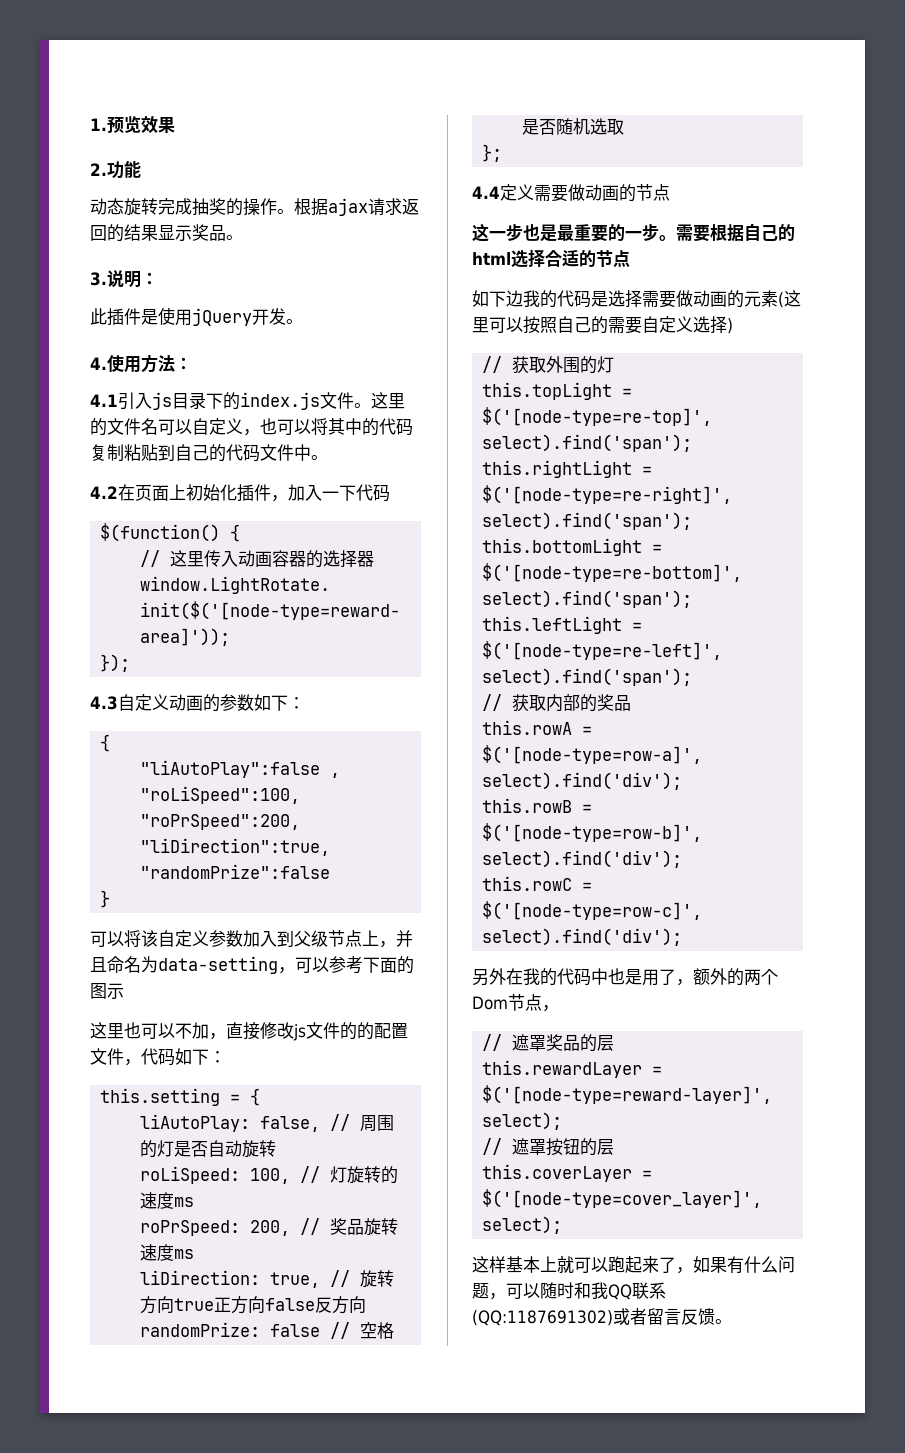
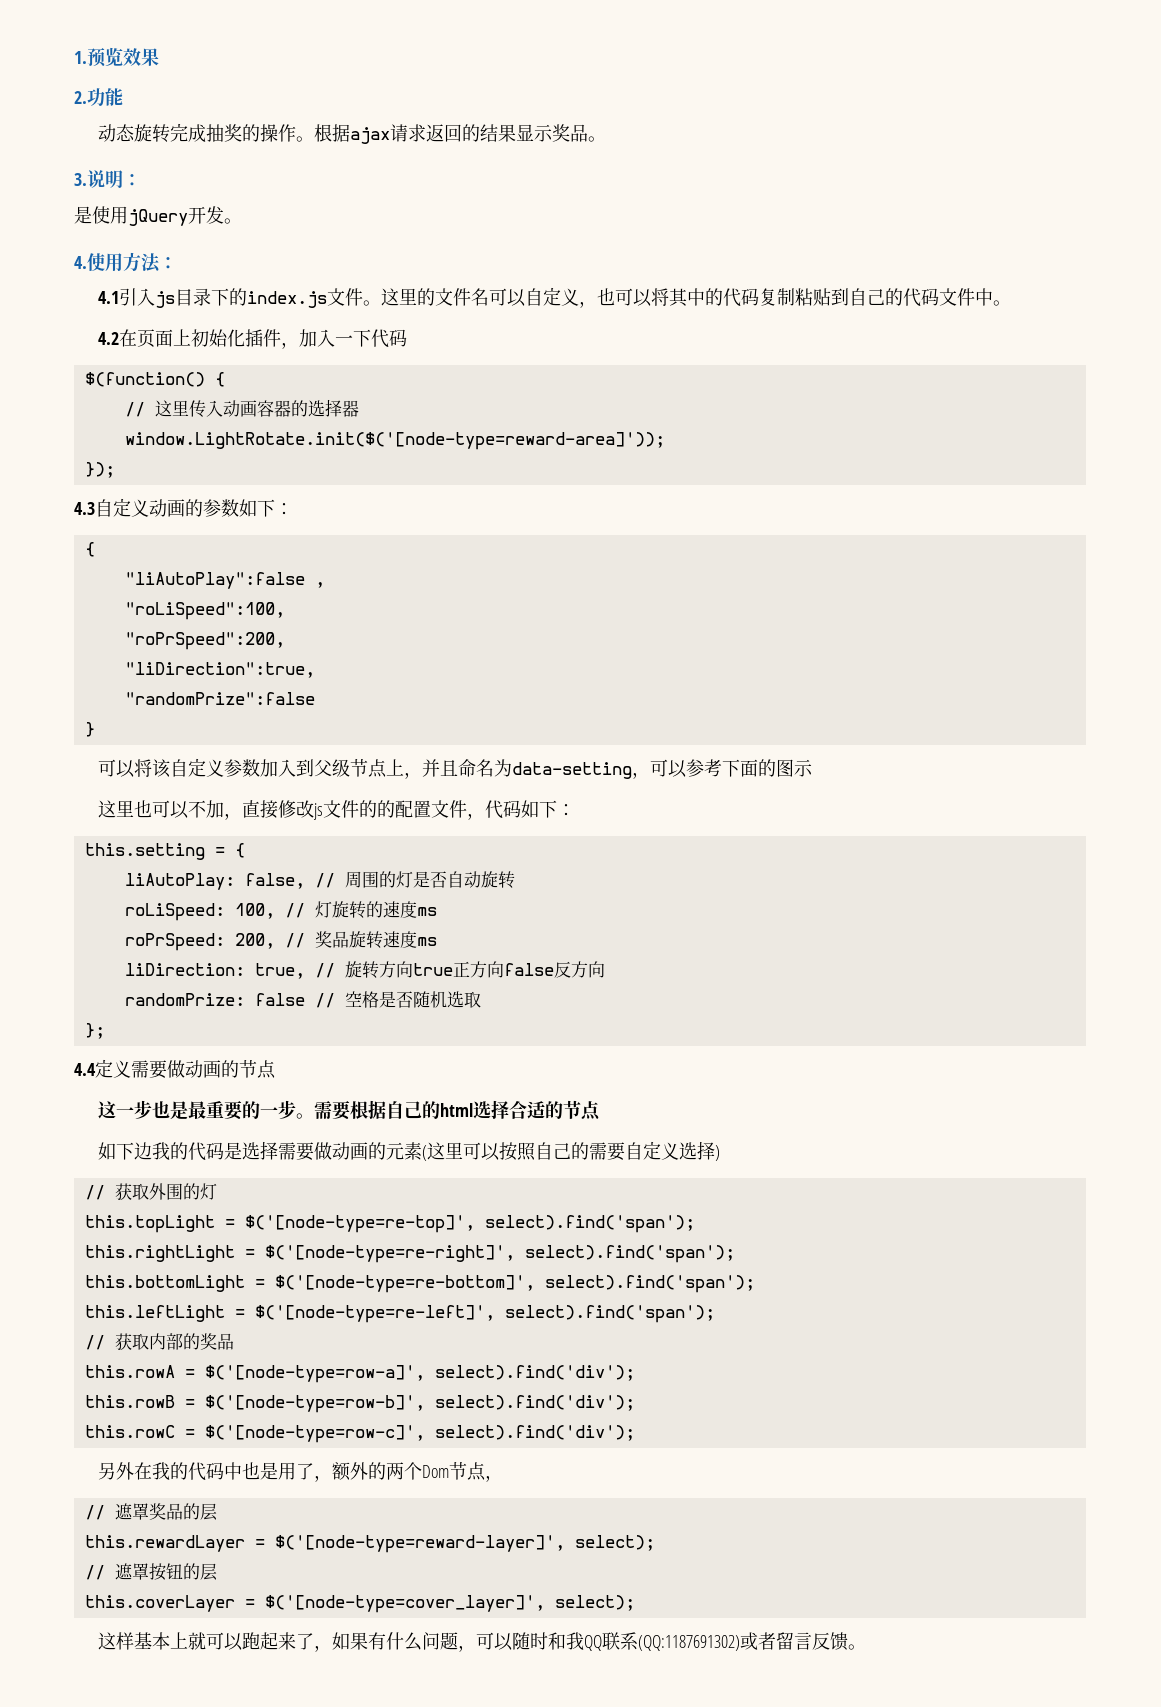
[90,308,141,326] 此插件 -> (141, 180) none

